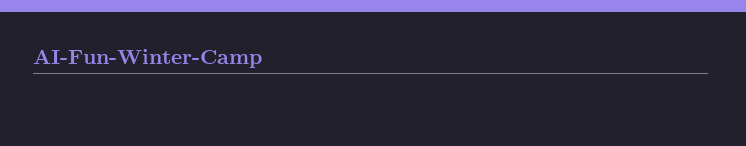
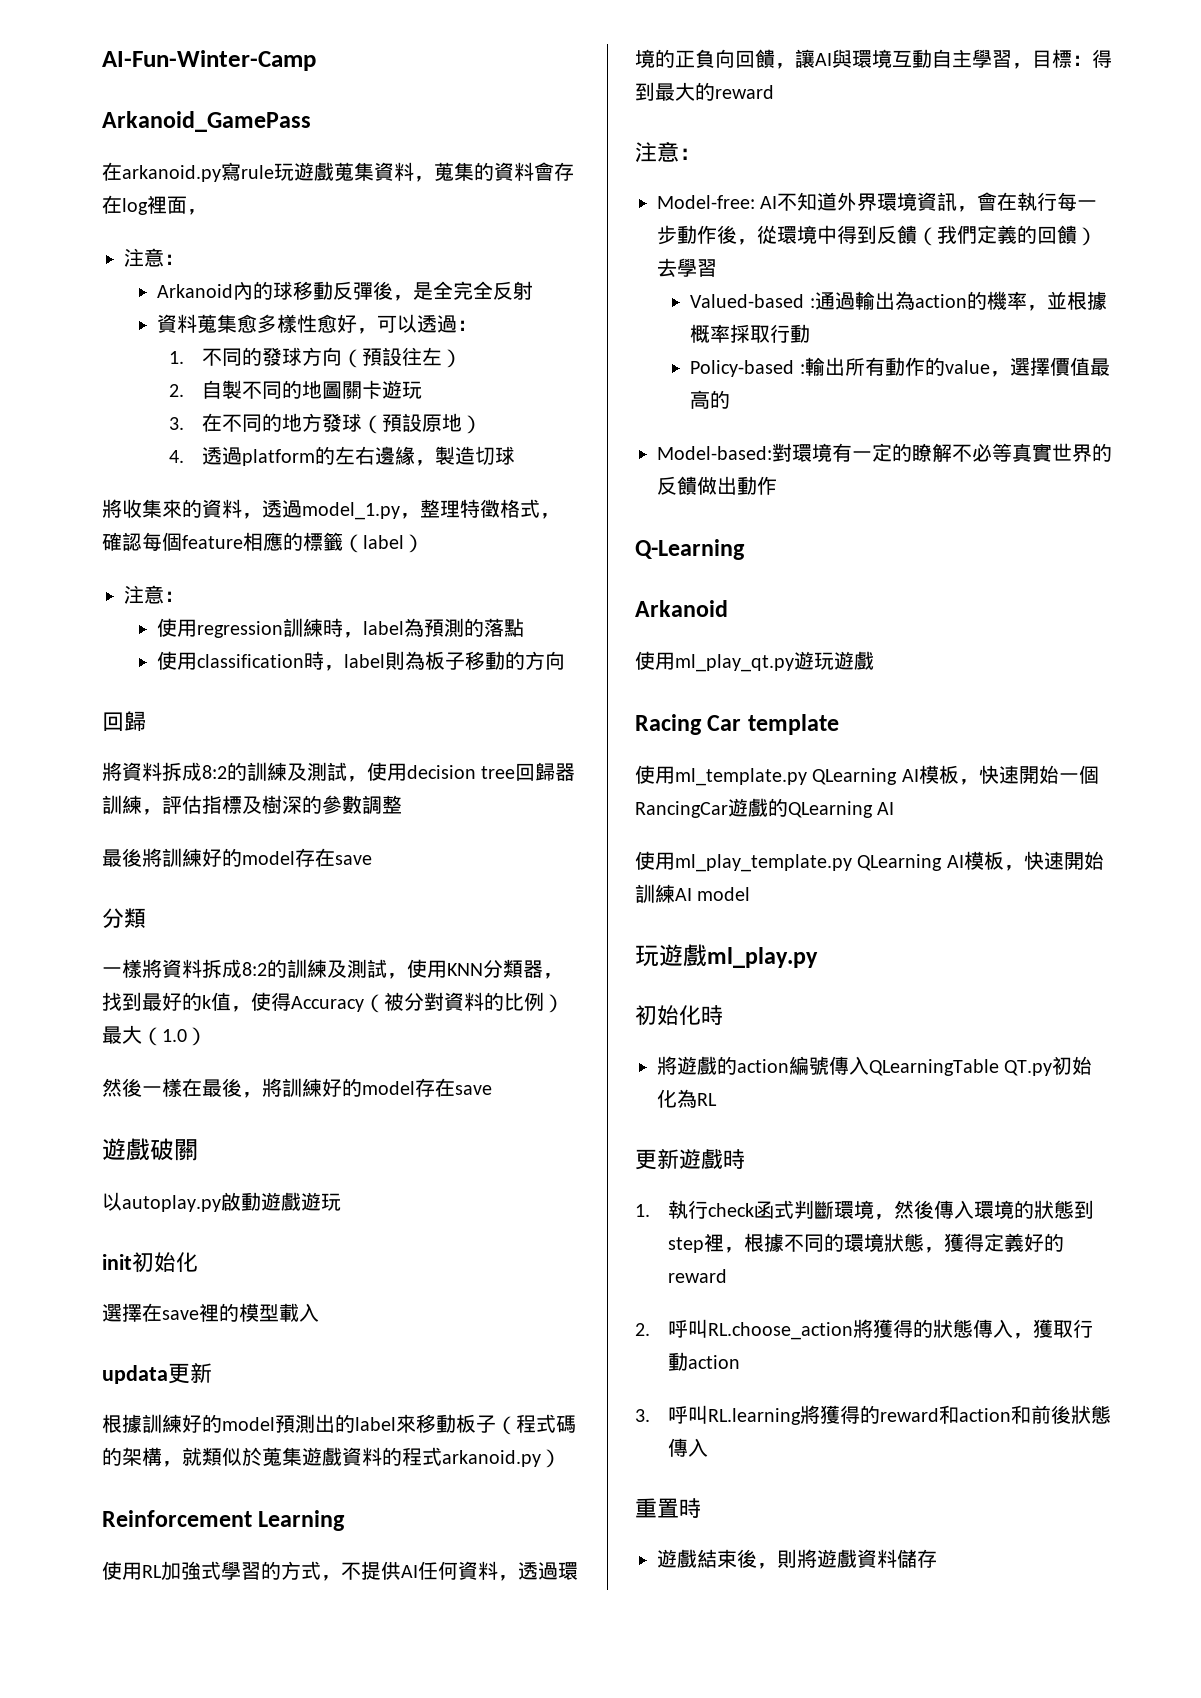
(262, 58) none -> [102,111,311,132] [102,162,574,182] [102,195,207,215] [124,248,184,267] [157,281,534,301] [157,314,478,334] [168,347,463,368] [168,380,423,399] [168,413,483,434] [168,446,516,466] [102,499,560,520] [102,532,424,553] [124,585,184,604] [157,618,525,638] [157,651,566,671] [102,711,146,731] [102,762,576,782] [102,795,402,815] [102,848,372,867] [102,908,146,928] [102,959,563,979] [102,992,564,1013] [102,1025,207,1046] [102,1078,492,1098] [102,1138,198,1161] [102,1192,341,1212] [102,1252,198,1273] [102,1303,319,1322] [102,1363,212,1384] [102,1414,576,1435] [102,1447,561,1468] [102,1510,346,1531] [102,1561,578,1581] [635,49,1112,69] [635,82,774,101] [635,141,701,162] [657,192,1098,212] [657,225,1097,246] [657,258,717,277] [690,291,1107,311] [690,324,811,343] [690,357,1110,377] [690,390,731,409] [657,443,1112,462] [657,476,777,496] [635,539,745,560] [635,600,728,617] [635,651,874,672] [635,714,839,735] [635,765,1099,786] [635,798,895,818] [635,851,1104,872] [635,884,751,903] [635,944,818,968] [635,1005,723,1026] [657,1056,1093,1076] [657,1089,717,1108] [635,1149,745,1170] [635,1200,1095,1220] [668,1233,1065,1253] [668,1269,728,1283] [635,1319,1094,1340] [668,1352,741,1371] [635,1405,1112,1425] [668,1438,709,1457] [635,1498,701,1518] [657,1549,937,1569] // Arkanoid_GamePass // 在arkanoid.py寫rule玩遊戲蒐集資料，蒐集的資料會存在log裡面， // 注意： // Arkanoid內的球移動反彈後，是全完全反射 // 資料蒐集愈多樣性愈好，可以透過： // 1.不同的發球方向（預設往左） // 2.自製不同的地圖關卡遊玩 // 3.在不同的地方發球（預設原地） // 4.透過platform的左右邊緣，製造切球 // 將收集來的資料，透過model_1.py，整理特徵格式，確認每個feature相應的標籤（label） // 注意： // 使用regression訓練時，label為預測的落點 // 使用classification時，label則為板子移動的方向 // 回歸 // 將資料拆成8:2的訓練及測試，使用decision tree回歸器訓練，評估指標及樹深的參數調整 // 最後將訓練好的model存在save // 分類 // 一樣將資料拆成8:2的訓練及測試，使用KNN分類器，找到最好的k值，使得Accuracy（被分對資料的比例）最大（1.0） // 然後一樣在最後，將訓練好的model存在save // 遊戲破關 // 以autoplay.py啟動遊戲遊玩 // init初始化 // 選擇在save裡的模型載入 // updata更新 // 根據訓練好的model預測出的label來移動板子（程式碼的架構，就類似於蒐集遊戲資料的程式arkanoid.py） // Reinforcement Learning // 使用RL加強式學習的方式，不提供AI任何資料，透過環境的正負向回饋，讓AI與環境互動自主學習，目標：得到最大的reward // 注意： // Model-free: AI不知道外界環境資訊，會在執行每一步動作後，從環境中得到反饋（我們定義的回饋）去學習 // Valued-based :通過輸出為action的機率，並根據概率採取行動 // Policy-based :輸出所有動作的value，選擇價值最高的 // Model-based:對環境有一定的瞭解不必等真實世界的反饋做出動作 // Q-Learning // Arkanoid // 使用ml_play_qt.py遊玩遊戲 // Racing Car template // 使用ml_template.py QLearning AI模板，快速開始一個RancingCar遊戲的QLearning AI // 使用ml_play_template.py QLearning AI模板，快速開始訓練AI model // 玩遊戲ml_play.py // 初始化時 // 將遊戲的action編號傳入QLearningTable QT.py初始化為RL // 更新遊戲時 // 1.執行check函式判斷環境，然後傳入環境的狀態到step裡，根據不同的環境狀態，獲得定義好的reward // 2.呼叫RL.choose_action將獲得的狀態傳入，獲取行動action // 3.呼叫RL.learning將獲得的reward和action和前後狀態傳入 // 重置時 // 遊戲結束後，則將遊戲資料儲存

